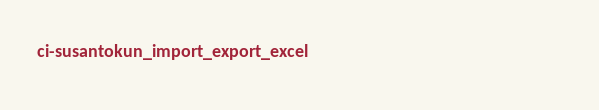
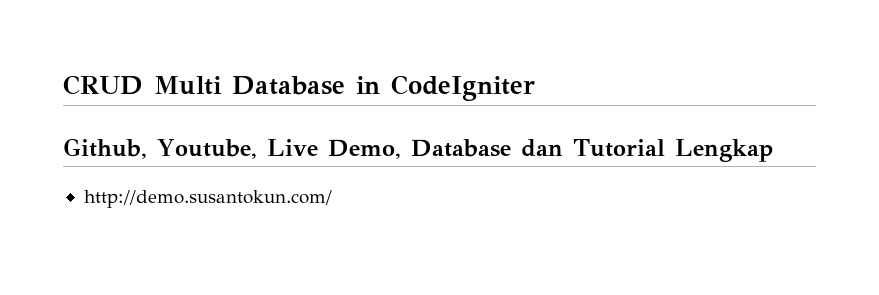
[37,44,308,60] ci-susantokun_import_export_excel -> [63,75,535,101] [63,138,773,162] [83,190,332,208] CRUD Multi Database in CodeIgniter // Github, Youtube, Live Demo, Database dan Tutorial Lengkap // http://demo.susantokun.com/

